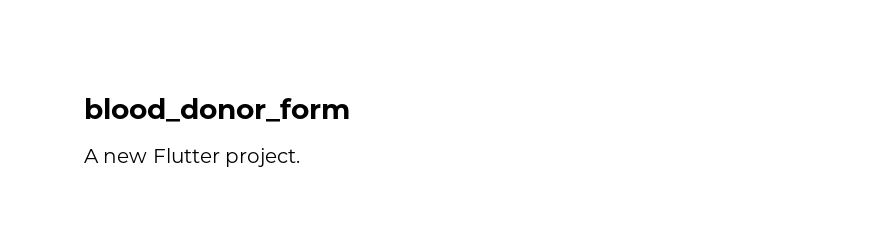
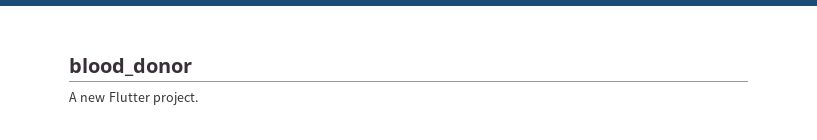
[84,98,350,122] blood_donor_form -> [69,58,192,76] blood_donor

